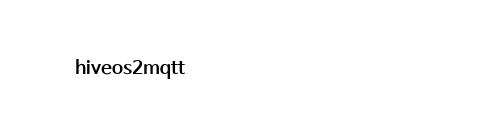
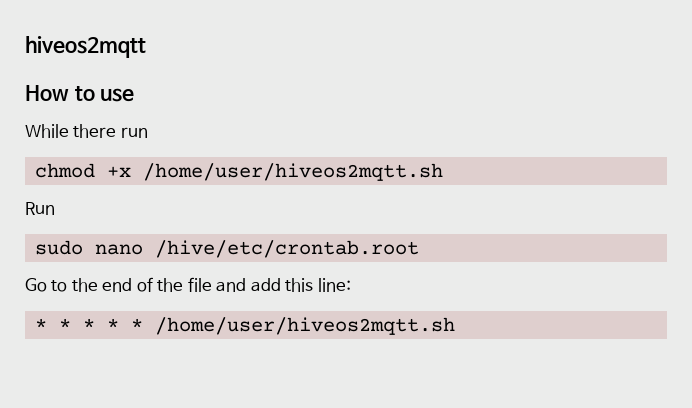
(185, 69) none -> [25,85,135,102] [25,124,148,138] [34,163,443,181] [25,202,55,215] [34,240,419,258] [25,277,351,292] [34,317,455,335] // How to use // While there run // chmod +x /home/user/hiveos2mqtt.sh // Run // sudo nano /hive/etc/crontab.root // Go to the end of the file and add this line: // * * * * * /home/user/hiveos2mqtt.sh

